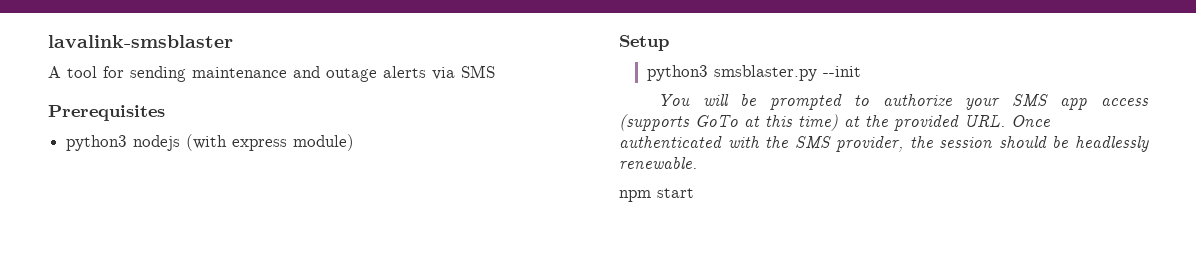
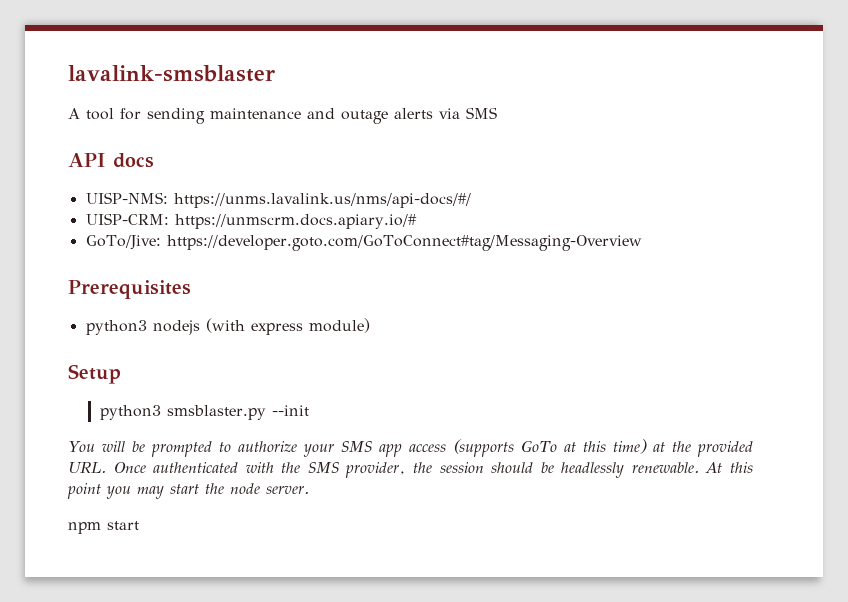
(495, 71) none -> [68,153,154,168] [85,192,471,208] [85,213,417,229] [85,235,642,251] // API docs // UISP-NMS: https://unms.lavalink.us/nms/api-docs/#/ // UISP-CRM: https://unmscrm.docs.apiary.io/# // GoTo/Jive: https://developer.goto.com/GoToConnect#tag/Messaging-Overview
(697, 163) none -> [705,462,753,473] [67,483,309,499] At this point you may start the node server.

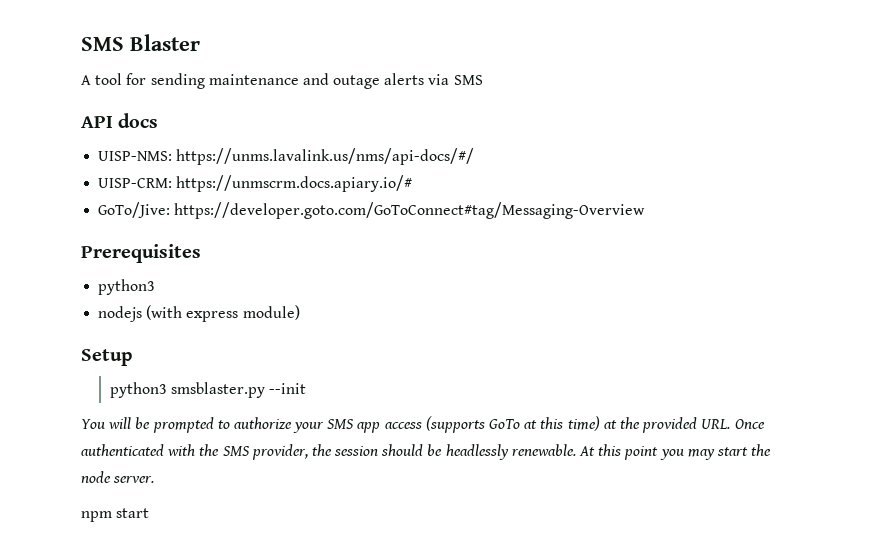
[68,65,275,82] lavalink-smsblaster -> [81,34,200,51] SMS Blaster
(147, 327) none -> (156, 287) //

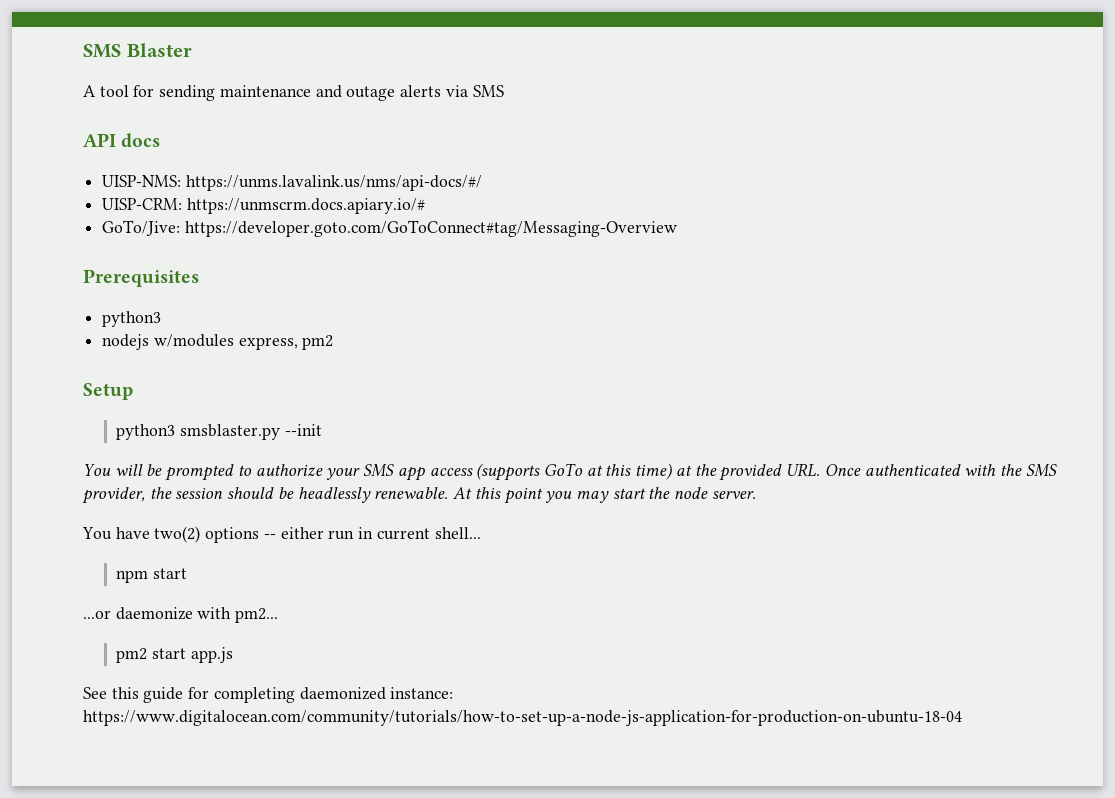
[146,305,300,322] (with express module) -> [153,334,334,350] w/modules express, pm2
[81,508,150,522] npm start -> [82,526,481,543] [116,568,188,583] [83,607,279,623] [116,647,233,663] [83,687,454,703] [83,710,962,726] You have two(2) options -- either run in current shell... // npm start // ...or daemonize with pm2... // pm2 start app.js // See this guide for completing daemonized instance: https://www.digitalocean.com/community/tutorials/how-to-set-up-a-node-js-application-for-production-on-ubuntu-18-04

